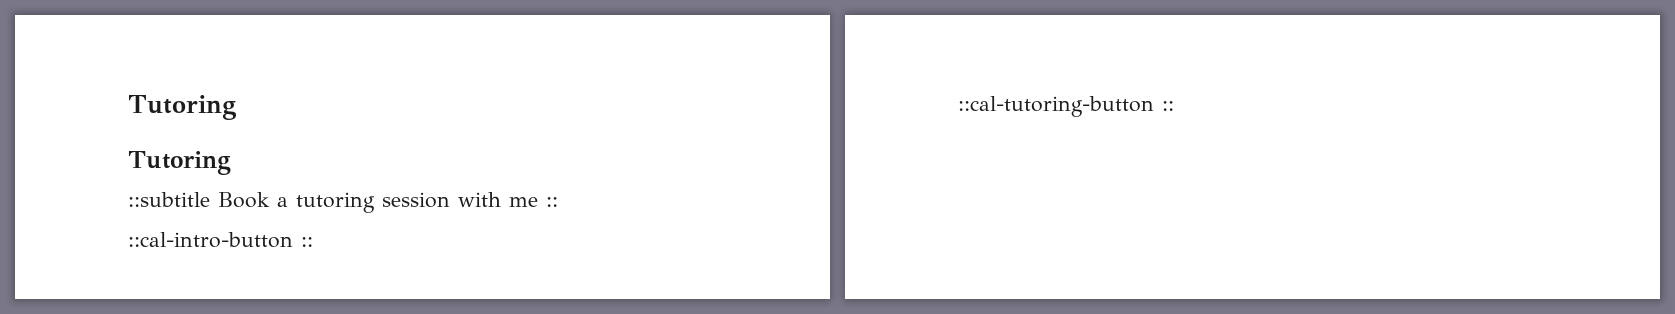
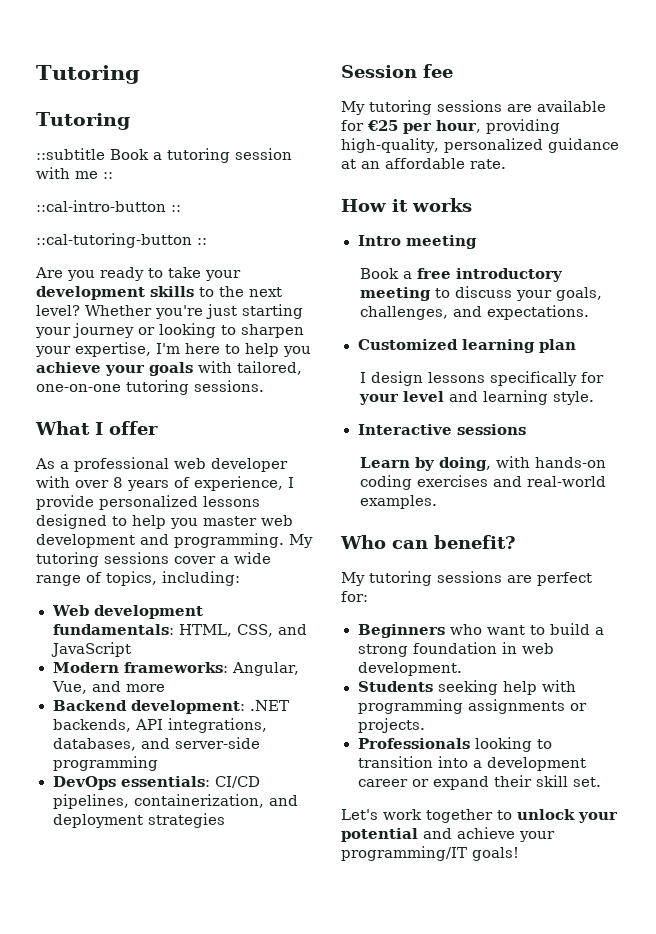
(1174, 106) none -> [35,267,241,281] [36,286,282,300] [36,304,303,319] [35,323,304,338] [35,342,311,357] [36,361,302,376] [36,380,264,395] [35,421,158,435] [35,457,288,472] [36,476,294,491] [36,495,260,510] [36,514,293,529] [36,533,313,548] [36,552,271,567] [36,571,240,586] [51,605,204,619] [52,624,307,637] [50,642,131,657] [52,662,300,676] [51,681,166,694] [52,700,289,714] [52,718,267,733] [52,737,260,751] [52,756,158,771] [52,776,260,790] [52,794,298,809] [52,813,225,828] [341,64,453,78] [341,100,606,115] [341,119,560,134] [341,138,619,153] [341,158,506,169] [341,198,472,212] [357,235,477,249] [359,268,563,282] [359,286,602,301] [359,305,589,320] [357,339,576,353] [359,371,604,386] [358,390,594,405] [357,424,526,435] [359,456,606,471] [359,475,606,490] [359,495,437,509] [340,535,516,549] [341,571,592,586] [341,591,368,602] [357,623,604,638] [357,642,554,657] [357,662,462,676] [357,680,576,695] [357,699,587,714] [357,718,425,733] [357,737,552,752] [357,756,586,771] [357,775,601,790] [341,809,618,823] [341,827,555,842] [341,846,519,861] // Are you ready to take your development skills to the next level? Whether you're just starting your journey or looking to sharpen your expertise, I'm here to help you achieve your goals with tailored, one-on-one tutoring sessions. // What I offer // As a professional web developer with over 8 years of experience, I provide personalized lessons designed to help you master web development and programming. My tutoring sessions cover a wide range of topics, including: // Web development fundamentals: HTML, CSS, and JavaScript // Modern frameworks: Angular, Vue, and more // Backend development: .NET backends, API integrations, databases, and server-side programming // DevOps essentials: CI/CD pipelines, containerization, and deployment strategies // Session fee // My tutoring sessions are available for €25 per hour, providing high-quality, personalized guidance at an affordable rate. // How it works // Intro meeting // Book a free introductory meeting to discuss your goals, challenges, and expectations. // Customized learning plan // I design lessons specifically for your level and learning style. // Interactive sessions // Learn by doing, with hands-on coding exercises and real-world examples. // Who can benefit? // My tutoring sessions are perfect for: // Beginners who want to build a strong foundation in web development. // Students seeking help with programming assignments or projects. // Professionals looking to transition into a development career or expand their skill set. // Let's work together to unlock your potential and achieve your programming/IT goals!

